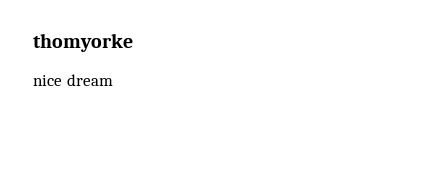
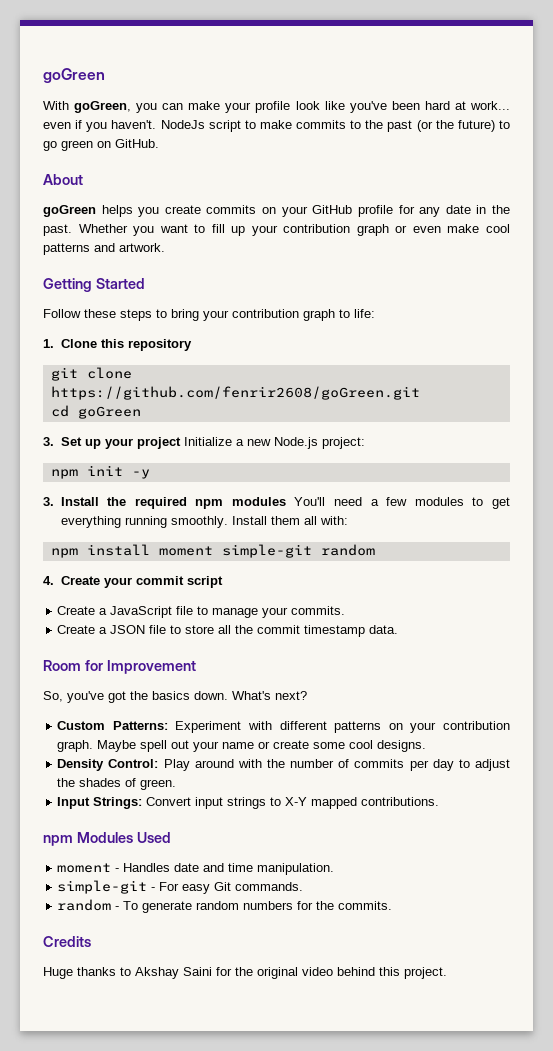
[33,33,133,52] [33,74,113,86] thomyorke // nice dream -> [43,68,105,83] [43,101,511,113] [43,120,510,132] [43,139,159,151] [43,174,83,185] [43,205,511,217] [43,224,511,236] [43,243,165,255] [43,278,145,292] [43,309,375,321] [43,339,192,351] [50,367,132,381] [50,386,420,400] [50,405,141,419] [43,437,365,449] [50,465,150,479] [43,497,510,509] [60,516,348,528] [50,544,375,558] [43,576,223,588] [57,606,346,618] [57,625,399,637] [43,660,196,674] [43,691,307,703] [57,721,510,733] [57,740,427,752] [57,759,510,771] [57,778,177,790] [57,797,440,809] [43,832,171,846] [57,863,335,875] [57,880,304,894] [57,899,393,913] [43,936,91,947] [43,967,447,979] goGreen // With goGreen, you can make your profile look like you've been hard at work... even if you haven't. NodeJs script to make commits to the past (or the future) to go green on GitHub. // About // goGreen helps you create commits on your GitHub profile for any date in the past. Whether you want to fill up your contribution graph or even make cool patterns and artwork. // Getting Started // Follow these steps to bring your contribution graph to life: // 1. Clone this repository // git clone https://github.com/fenrir2608/goGreen.git // cd goGreen // 3. Set up your project Initialize a new Node.js project: // npm init -y // 3. Install the required npm modules You'll need a few modules to get everything running smoothly. Install them all with: // npm install moment simple-git random // 4. Create your commit script // Create a JavaScript file to manage your commits. // Create a JSON file to store all the commit timestamp data. // Room for Improvement // So, you've got the basics down. What's next? // Custom Patterns: Experiment with different patterns on your contribution graph. Maybe spell out your name or create some cool designs. // Density Control: Play around with the number of commits per day to adjust the shades of green. // Input Strings: Convert input strings to X-Y mapped contributions. // npm Modules Used // moment - Handles date and time manipulation. // simple-git - For easy Git commands. // random - To generate random numbers for the commits. // Credits // Huge thanks to Akshay Saini for the original video behind this project.

